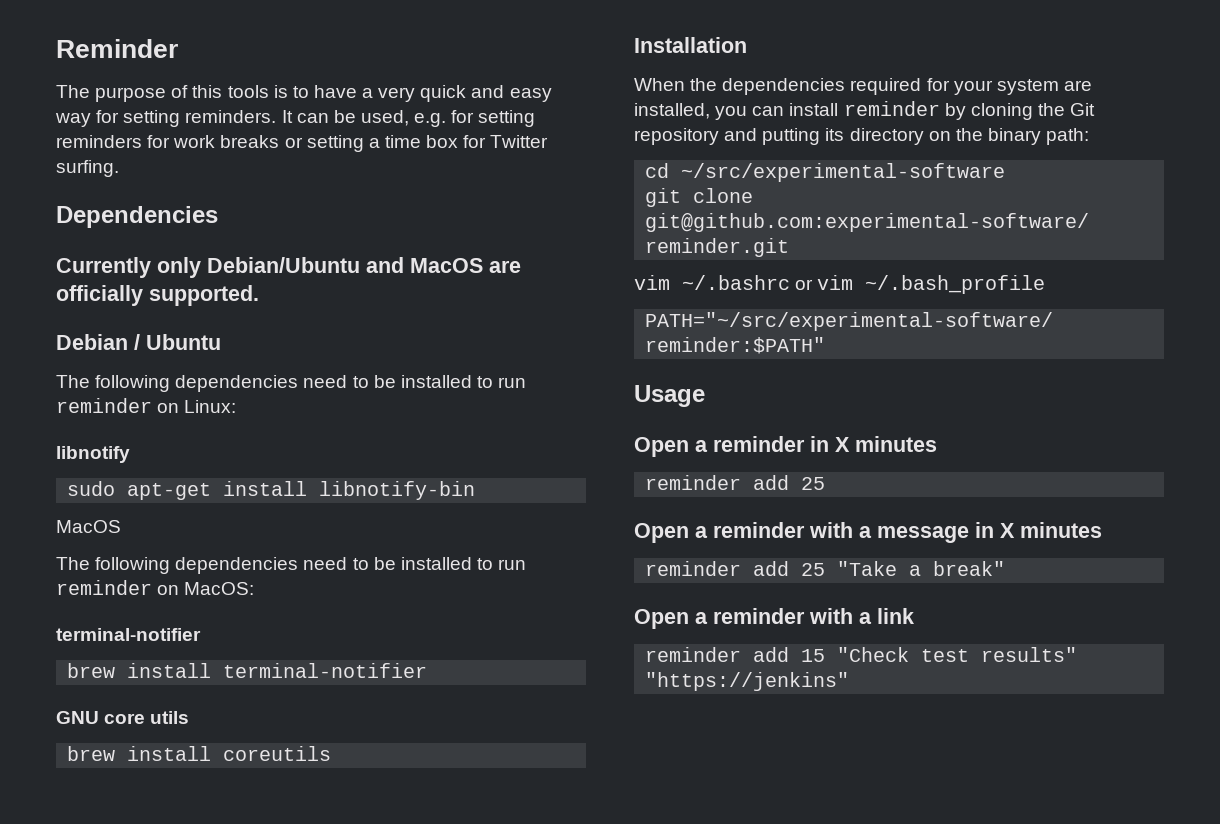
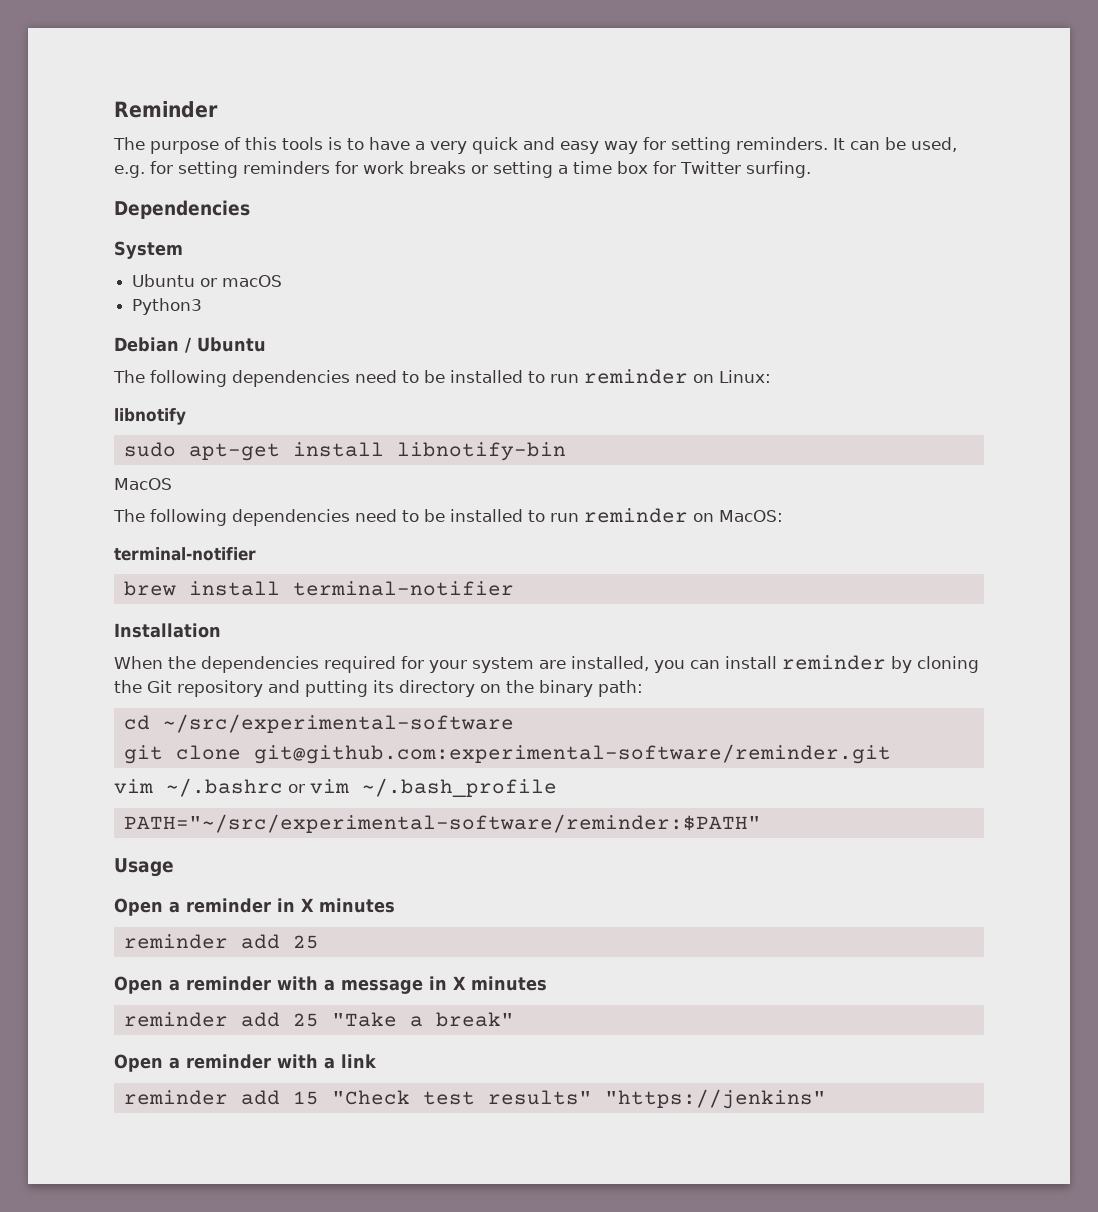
[56,257,521,278] [56,285,259,306] Currently only Debian/Ubuntu and MacOS are officially supported. -> [114,241,183,259] [132,274,283,287] [132,298,203,315] System // Ubuntu or macOS // Python3
[56,711,190,724] [67,746,332,761] // GNU core utils // brew install coreutils -> (514, 588) none

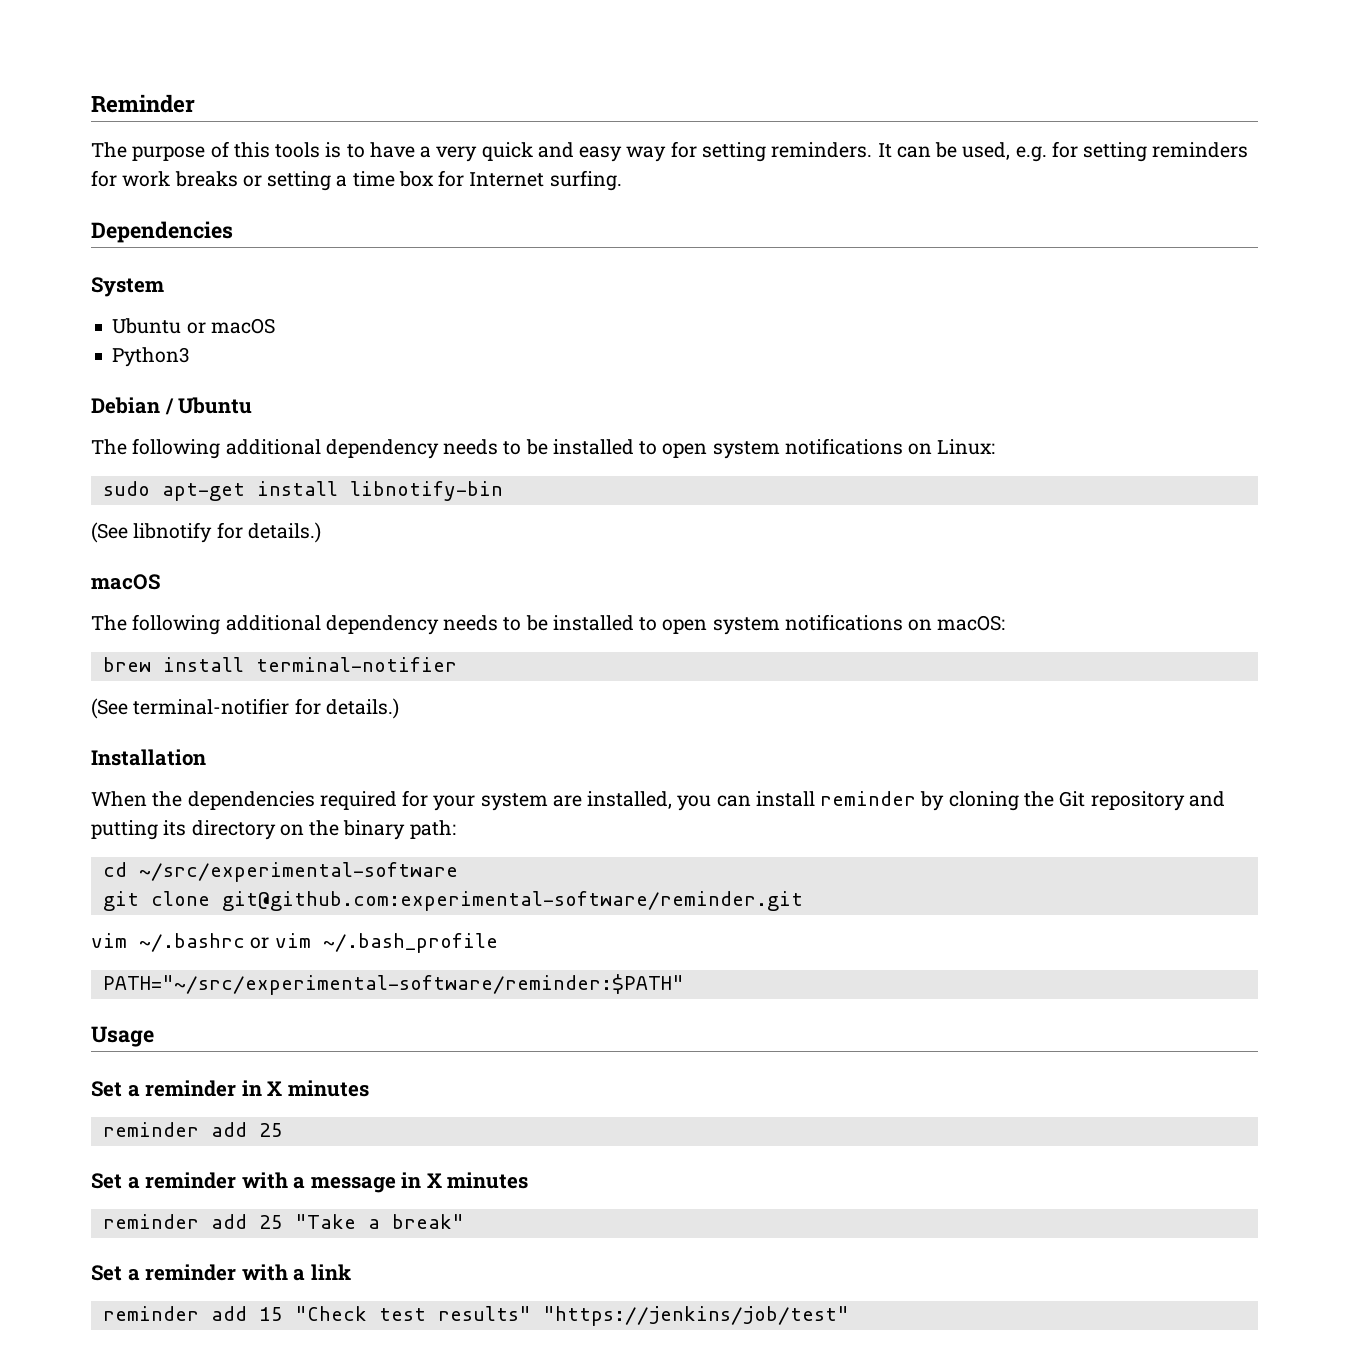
[680,161,741,174] Twitter -> [469,172,545,187] Internet
[232,369,688,387] dependencies need to be installed to run reminder -> [225,438,903,459] additional dependency needs to be installed to open system notifications
[114,408,186,425] // libnotify -> (996, 447) none
[114,478,172,490] [113,508,783,526] [114,547,256,561] MacOS // The following dependencies need to be installed to run reminder on MacOS: // terminal-notifier -> [91,522,321,543] [91,574,160,590] [91,614,1006,635] (See libnotify for details.) // macOS // The following additional dependency needs to be installed to open system notifications on macOS:
(514, 588) none -> [91,698,399,719] // (See terminal-notifier for details.)
[114,898,163,916] Open -> [91,1081,122,1097] Set
[114,976,163,994] Open -> [91,1173,122,1189] Set
[114,1054,163,1072] Open -> [91,1265,122,1281] Set
[604,1089,826,1109] "https://jenkins" -> [542,1306,849,1326] "https://jenkins/job/test"

